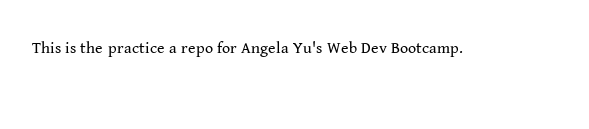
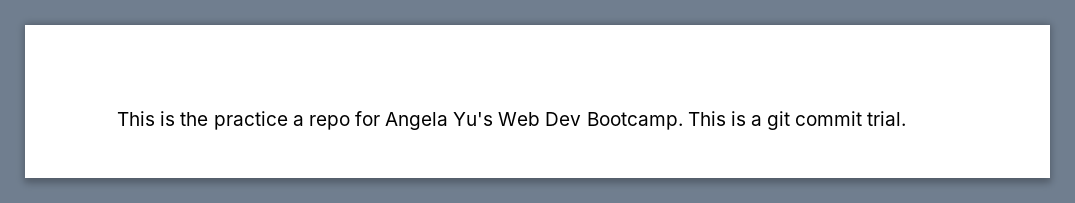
(464, 50) none -> [687,111,907,130] This is a git commit trial.

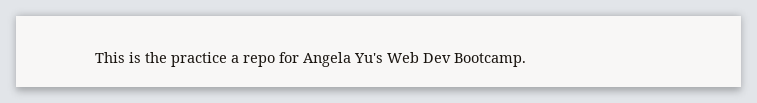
[687,111,907,130] This is a git commit trial. -> (526, 60) none

